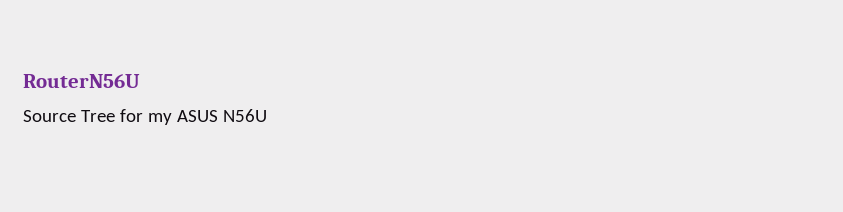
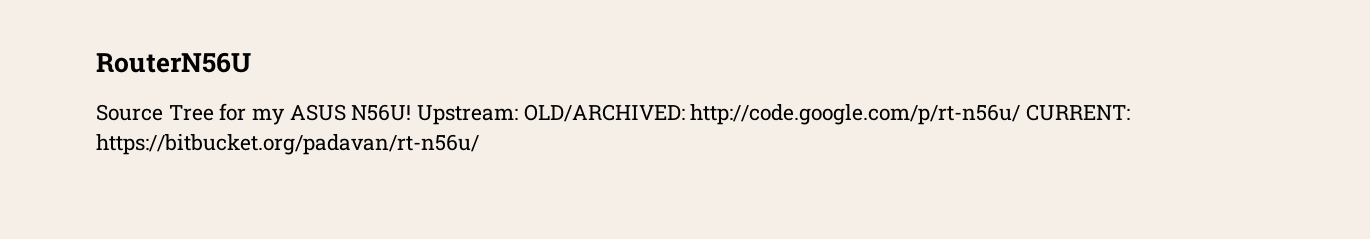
[222,109,267,122] N56U -> [351,104,1131,125] [96,134,479,155] N56U! Upstream: OLD/ARCHIVED: http://code.google.com/p/rt-n56u/ CURRENT: https://bitbucket.org/padavan/rt-n56u/

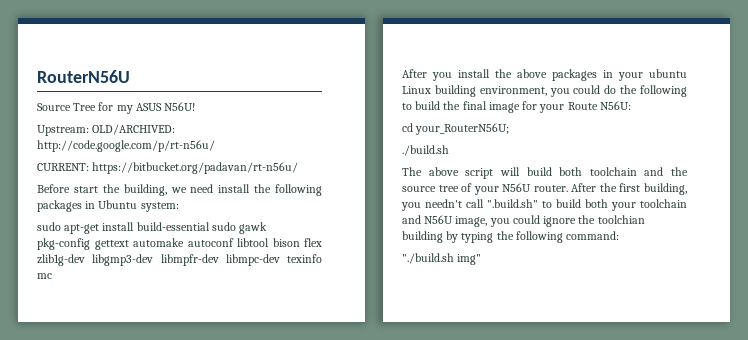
(412, 112) none -> (196, 106) //
(1021, 114) none -> (215, 146) //
(479, 144) none -> [37,184,322,196] [37,200,179,212] [37,222,268,234] [37,238,322,250] [37,254,322,266] [37,273,52,279] [402,69,687,81] [402,85,687,97] [402,101,631,113] [402,123,510,135] [402,145,449,156] [402,167,688,179] [402,183,687,195] [401,199,687,211] [402,215,645,227] [402,231,620,243] [402,253,482,265] // Before start the building, we need install the following packages in Ubuntu system: // sudo apt-get install build-essential sudo gawk pkg-config gettext automake autoconf libtool bison flex zlib1g-dev libgmp3-dev libmpfr-dev libmpc-dev texinfo mc // After you install the above packages in your ubuntu Linux building environment, you could do the following to build the final image for your Route N56U: // cd your_RouterN56U; // ./build.sh // The above script will build both toolchain and the source tree of your N56U router. After the first building, you needn't call ".build.sh" to build both your toolchain and N56U image, you could ignore the toolchian building by typing the following command: // "./build.sh img"

